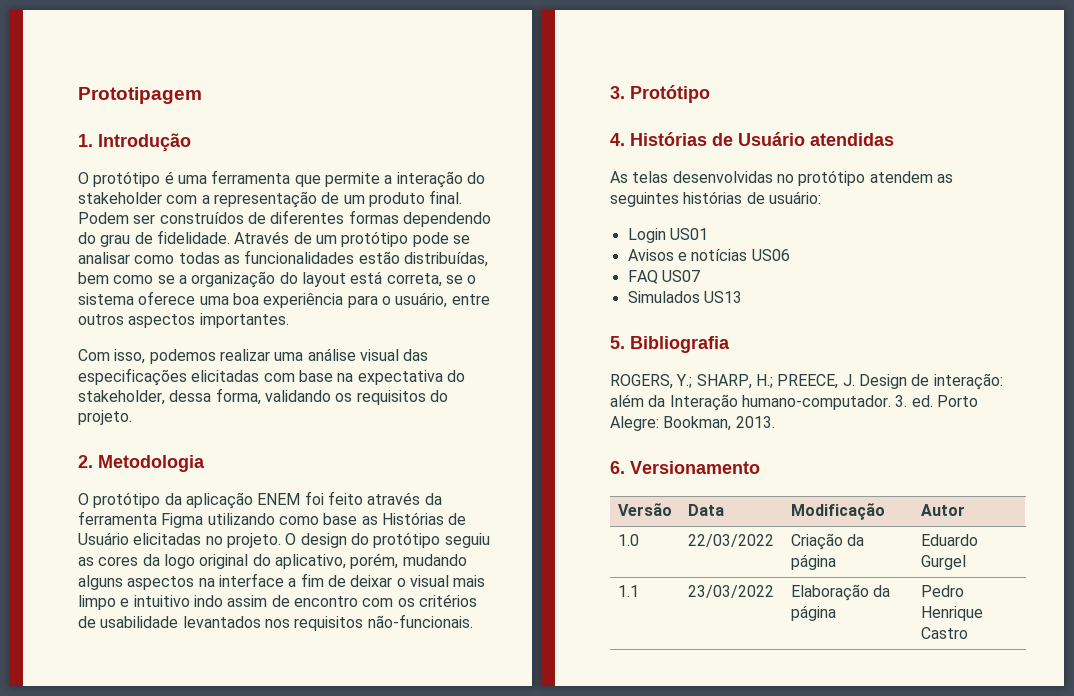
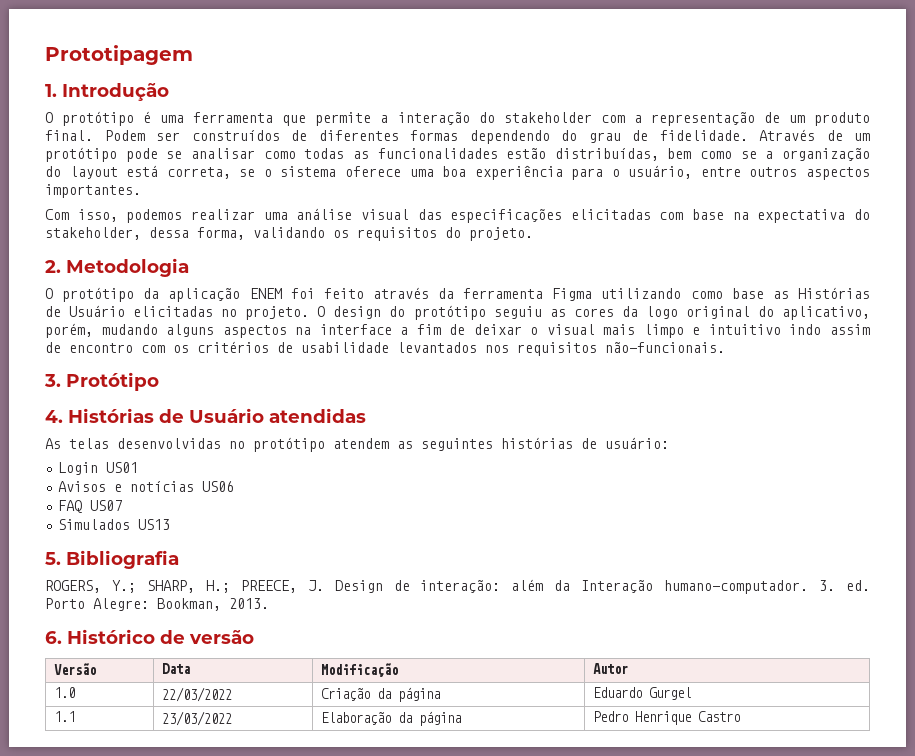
[630,461,760,474] Versionamento -> [67,629,254,644] Histórico de versão

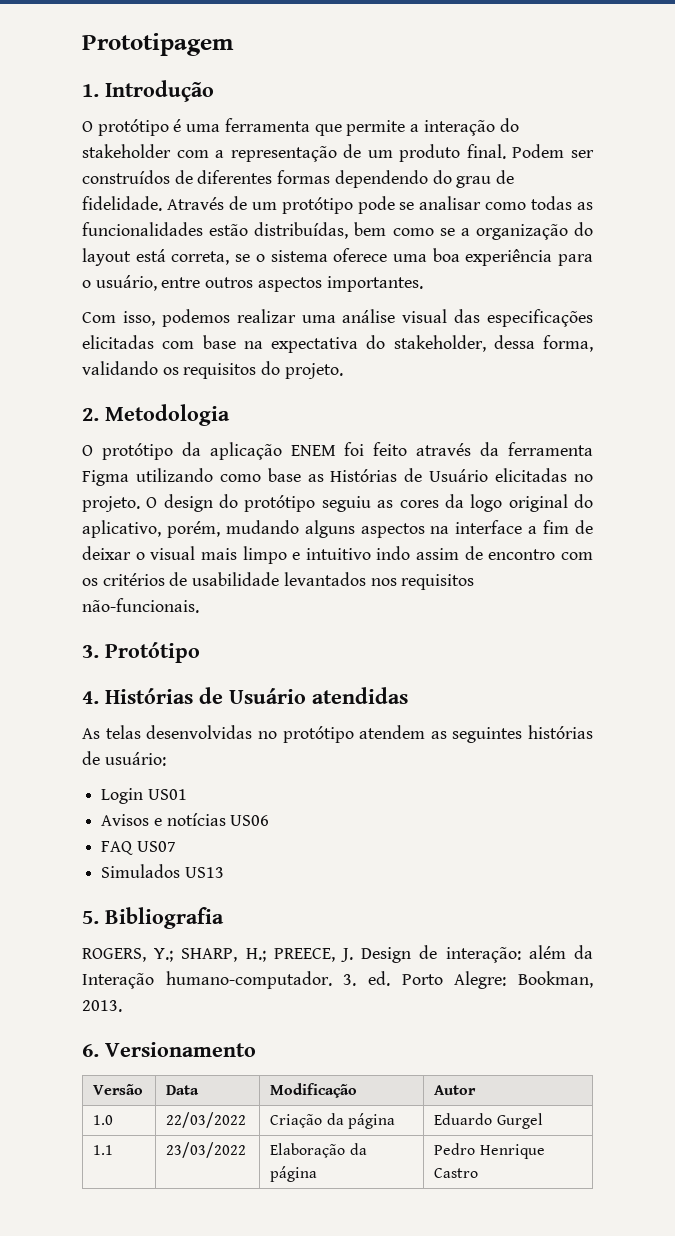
[67,629,254,644] Histórico de versão -> [105,1042,256,1057] Versionamento

